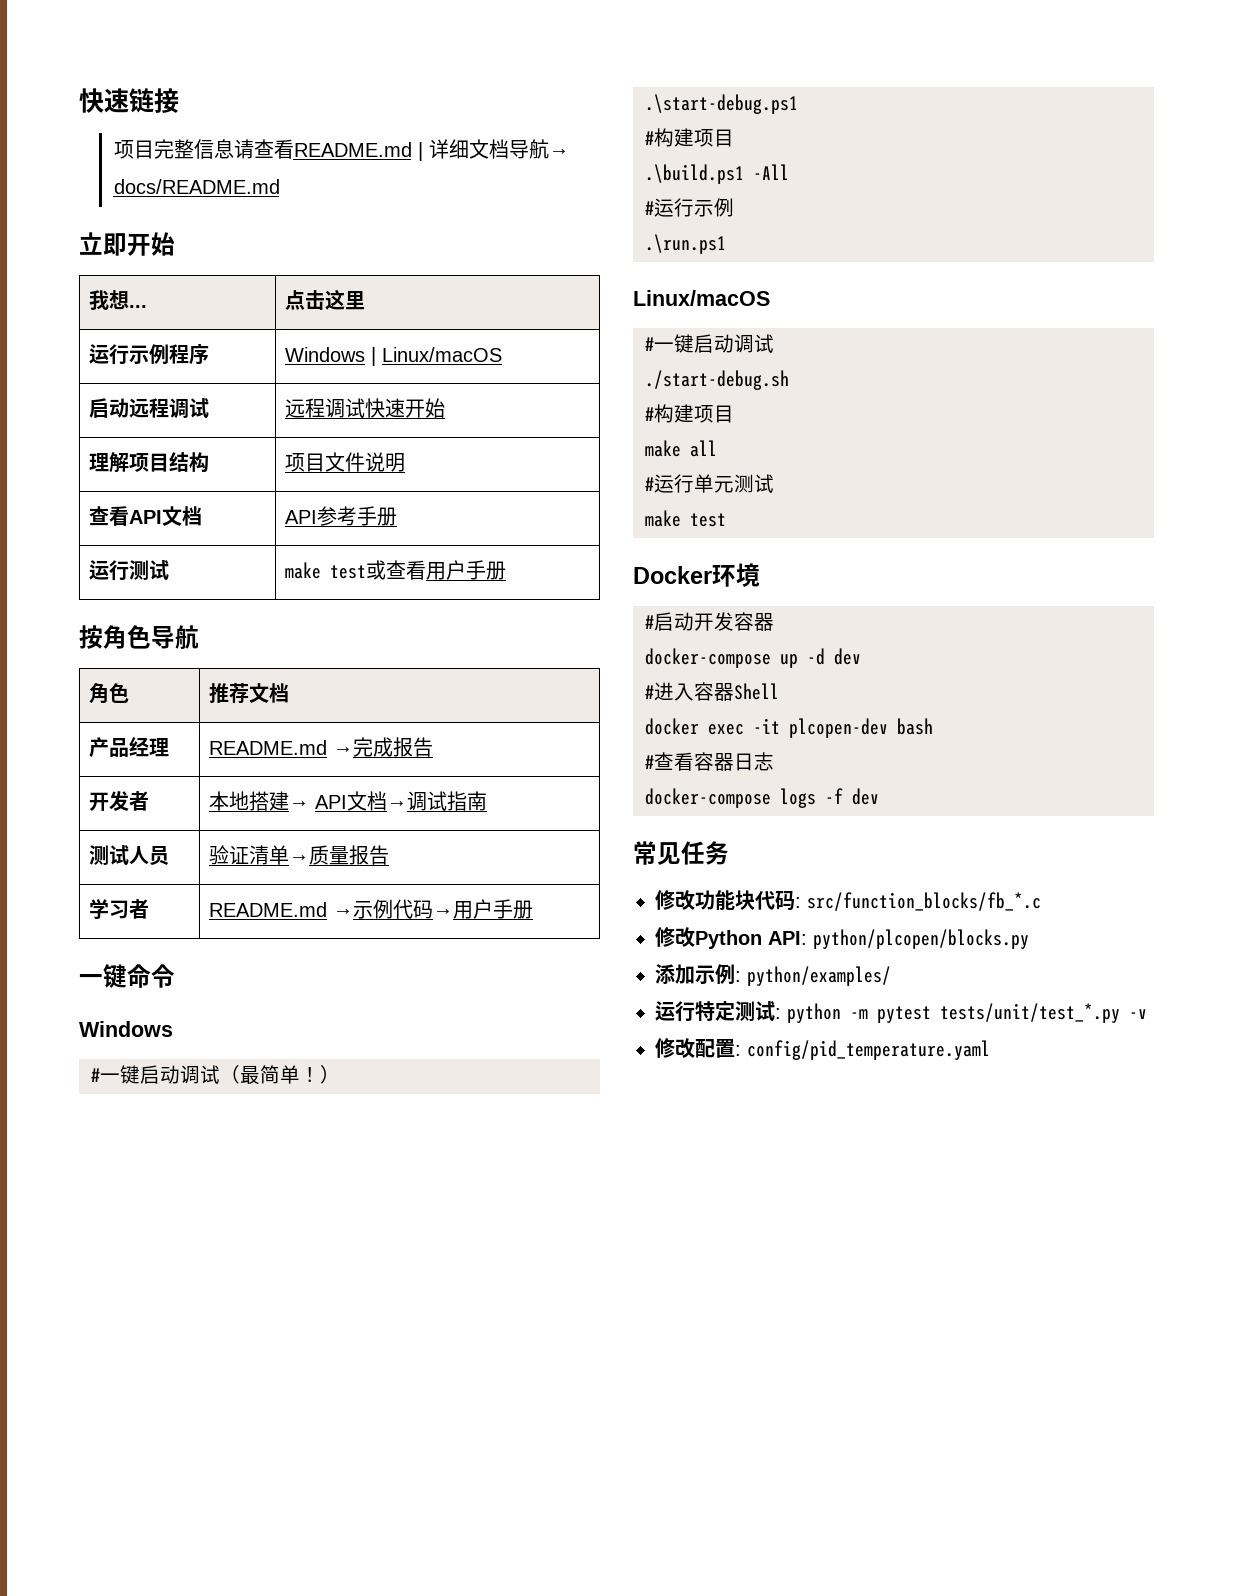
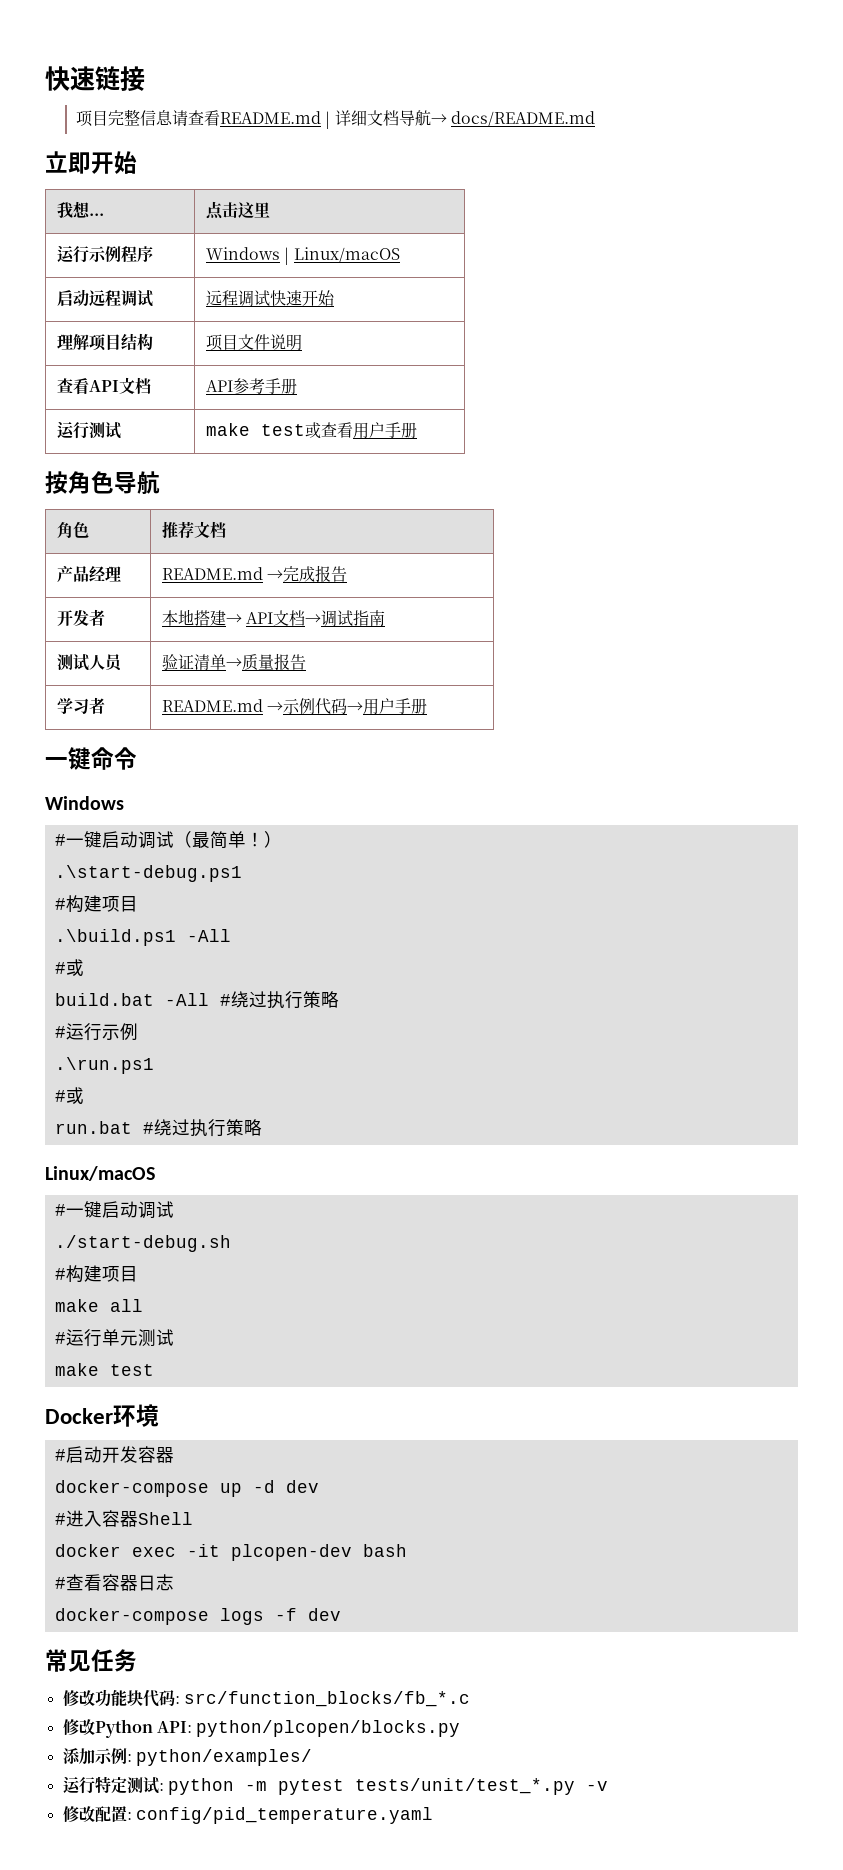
[654,198,734,217] [645,234,726,254] 运行示例 // .\run.ps1 -> [65,959,84,976] [54,991,339,1009] [54,1023,138,1041] [54,1057,154,1074] [54,1087,84,1104] [54,1119,262,1137] 或 // build.bat -All #绕过执行策略 // #运行示例 // .\run.ps1 // #或 // run.bat #绕过执行策略

